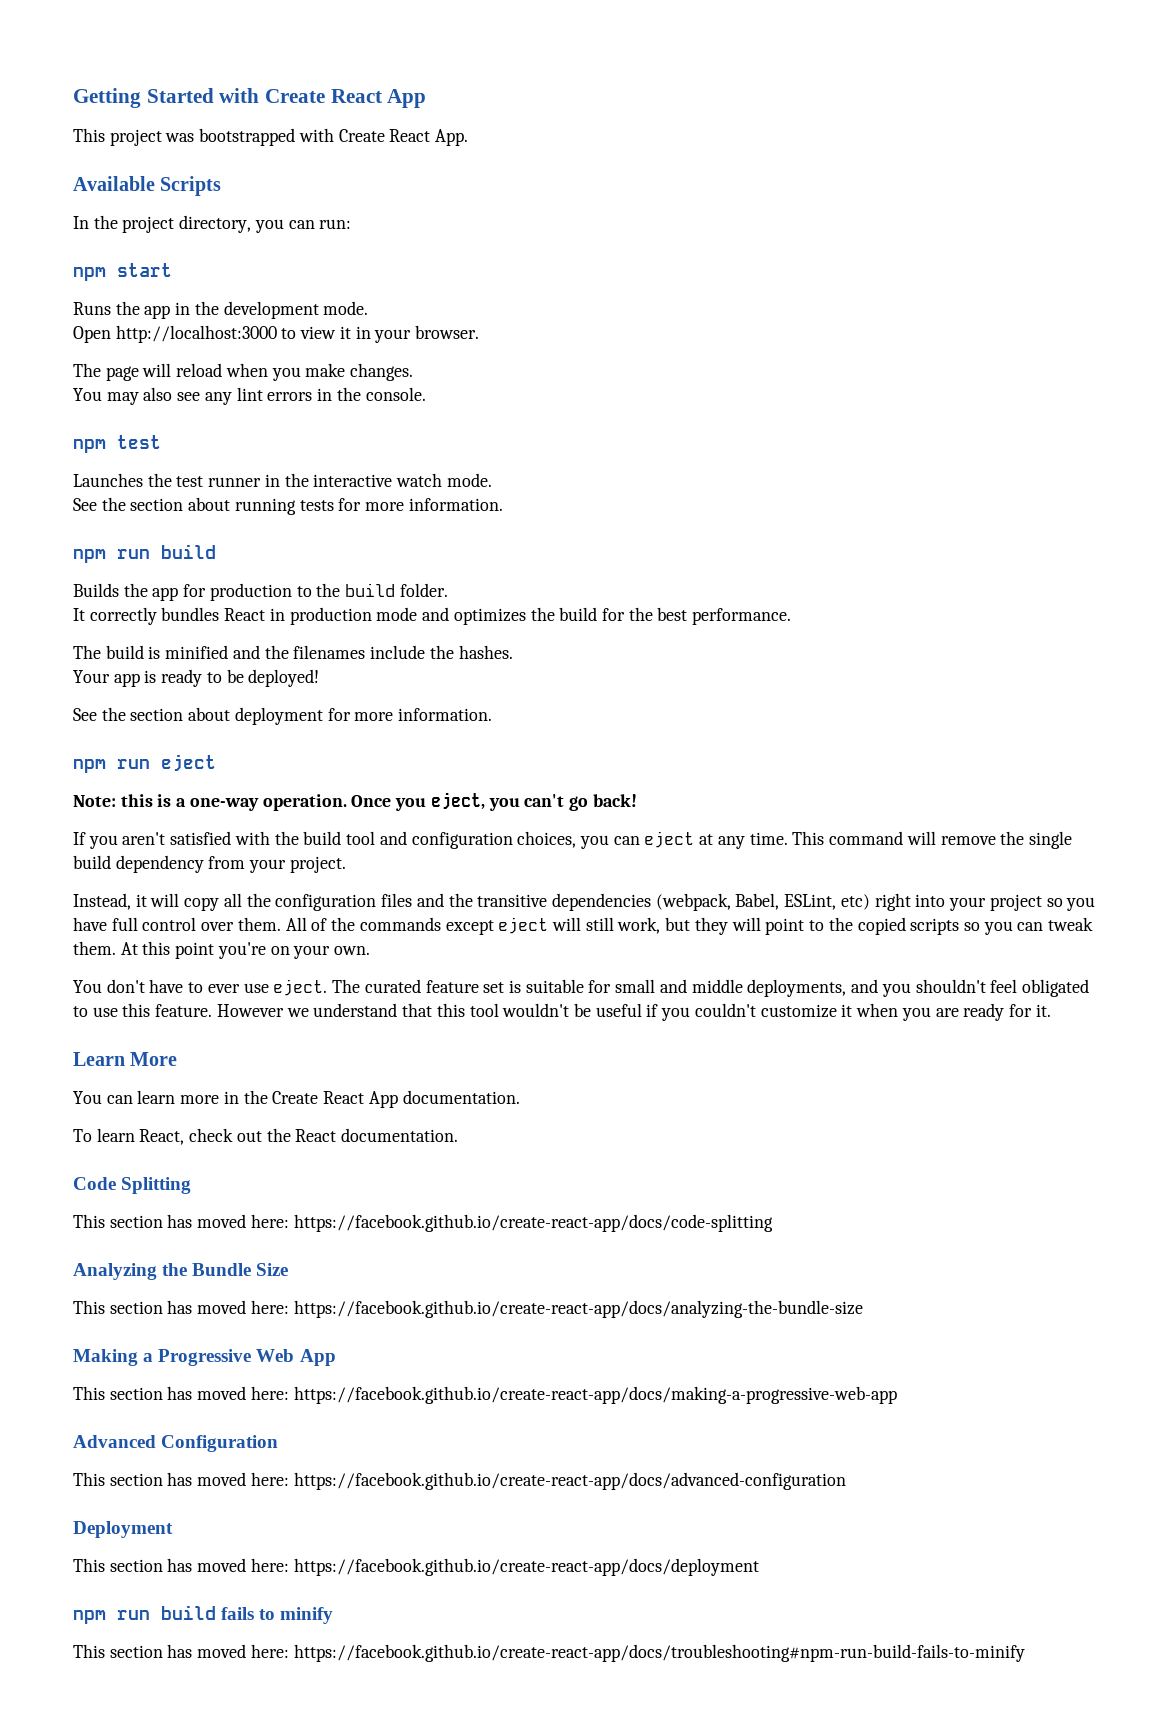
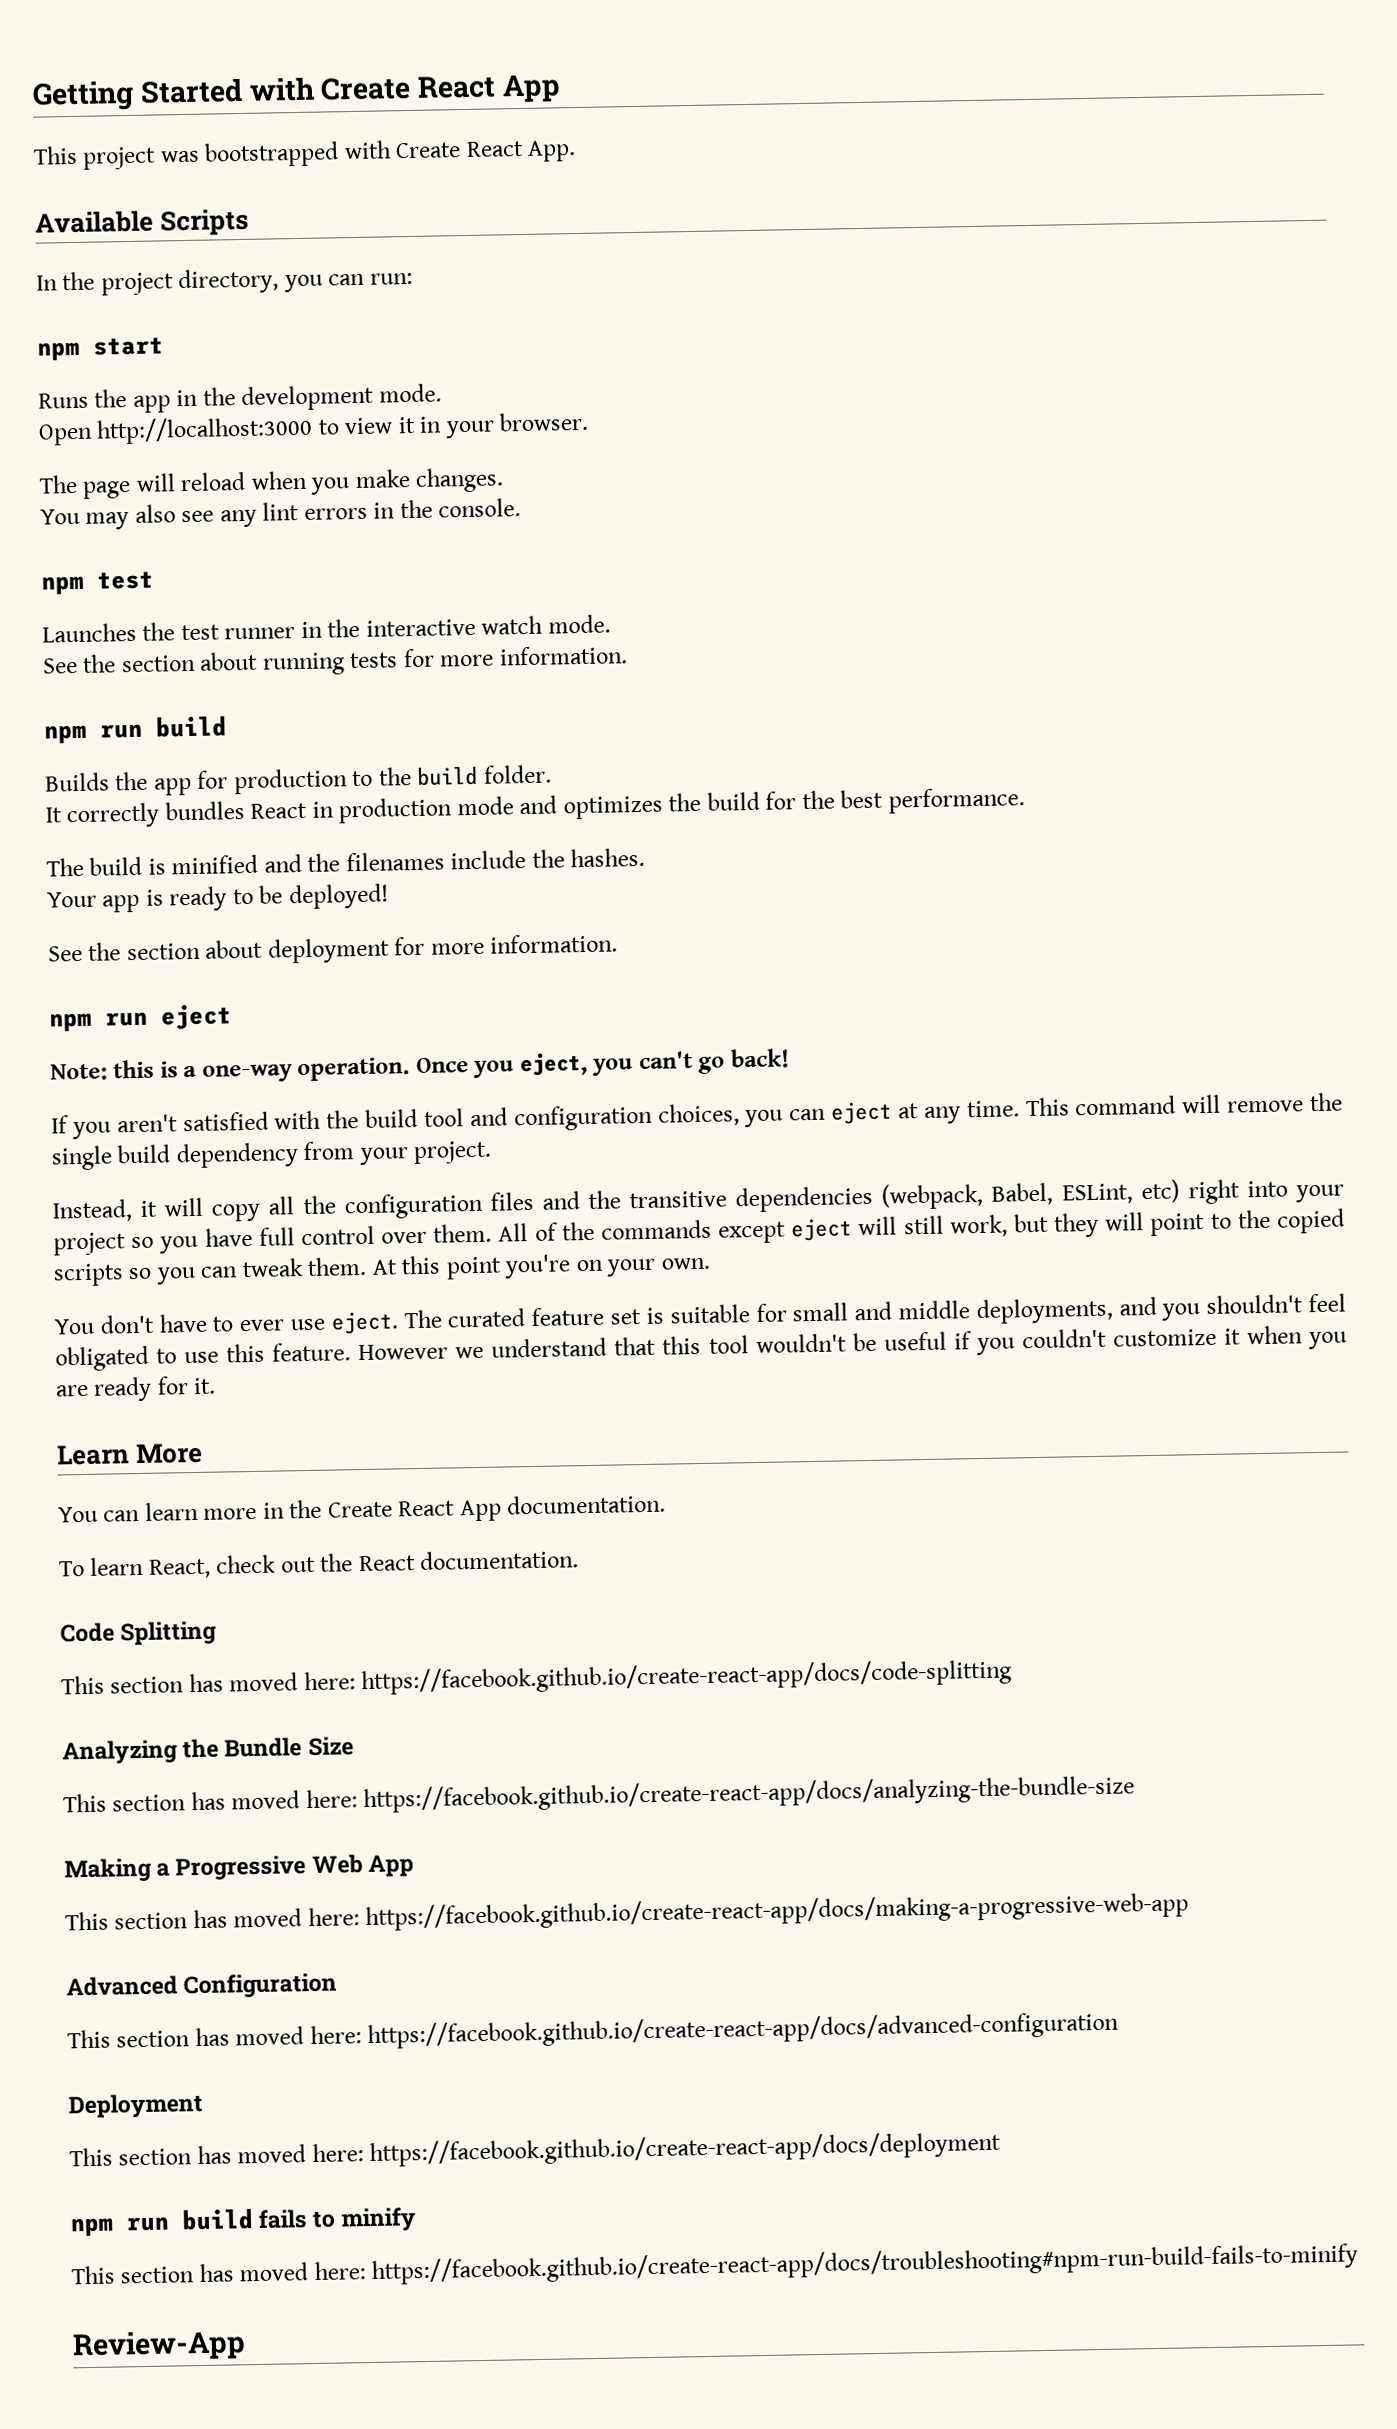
(1025, 1653) none -> [72,2329,246,2362] // Review-App

